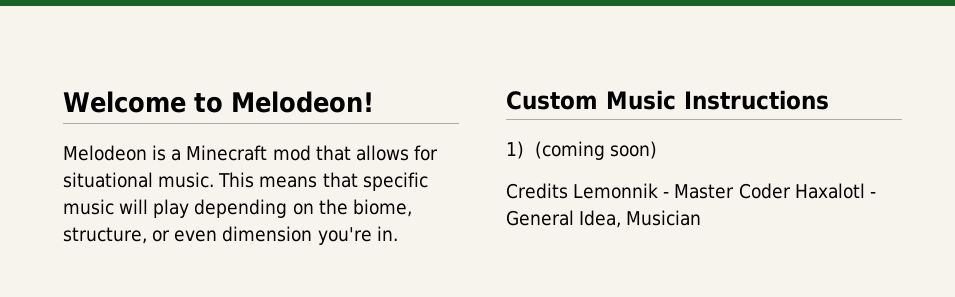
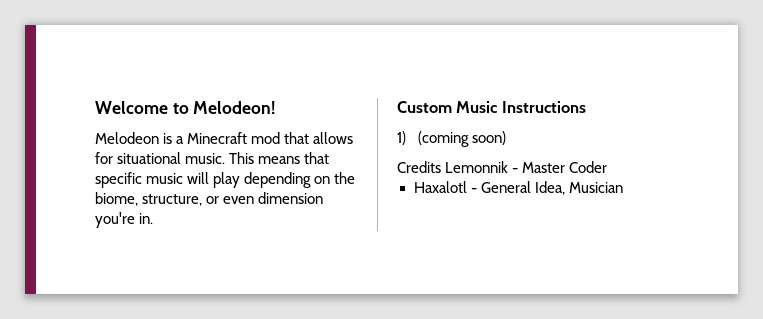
(791, 191) none -> (608, 167) //

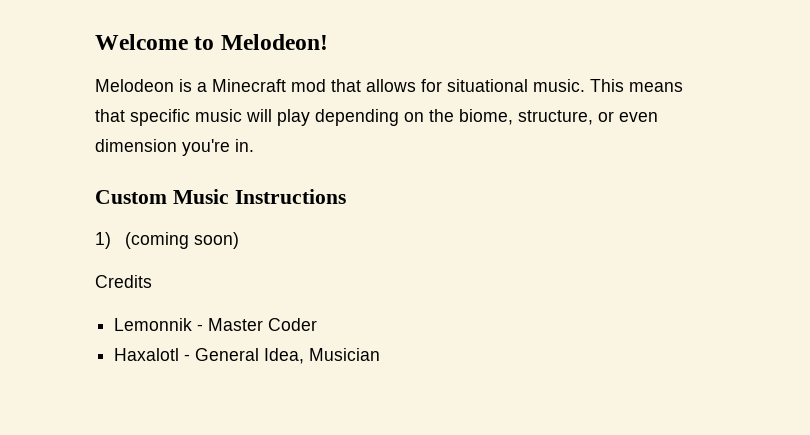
(441, 167) none -> (152, 281) //

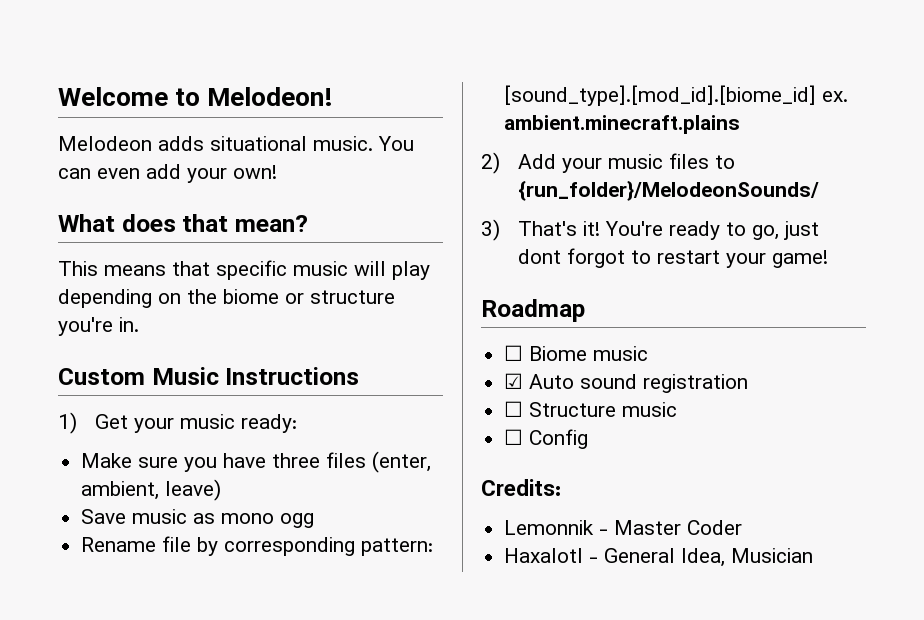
[179,79,585,92] is a Minecraft mod that allows for situational music. -> [158,136,414,151] [58,164,277,183] [58,214,308,232] adds situational music. You can even add your own! // What does that mean? //
[459,109,658,125] [95,139,177,152] biome, structure, or even dimension -> [223,289,395,304] biome or structure
[125,232,240,249] [95,275,152,288] (coming soon) // Credits -> [94,414,297,433] [81,451,432,473] [81,479,222,501] [81,509,315,528] [81,536,434,556] [504,85,849,106] [504,115,741,134] [481,152,735,174] [517,180,819,201] [481,219,819,241] [517,248,828,268] [481,299,585,322] [504,345,649,361] [504,373,749,393] [504,401,678,417] [504,429,589,449] [481,479,561,496] Get your music ready: // Make sure you have three files (enter, ambient, leave) // Save music as mono ogg // Rename file by corresponding pattern: [sound_type].[mod_id].[biome_id] ex. ambient.minecraft.plains // 2) Add your music files to {run_folder}/MelodeonSounds/ // 3) That's it! You're ready to go, just dont forgot to restart your game! // Roadmap // ☐ Biome music // ☑ Auto sound registration // ☐ Structure music // ☐ Config // Credits:

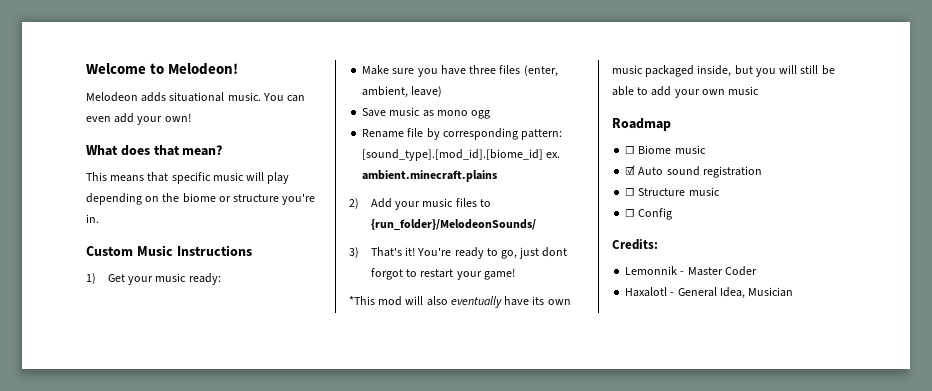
(828, 259) none -> [349,296,571,308] [612,65,835,77] [612,86,760,98] // *This mod will also eventually have its own music packaged inside, but you will still be able to add your own music

